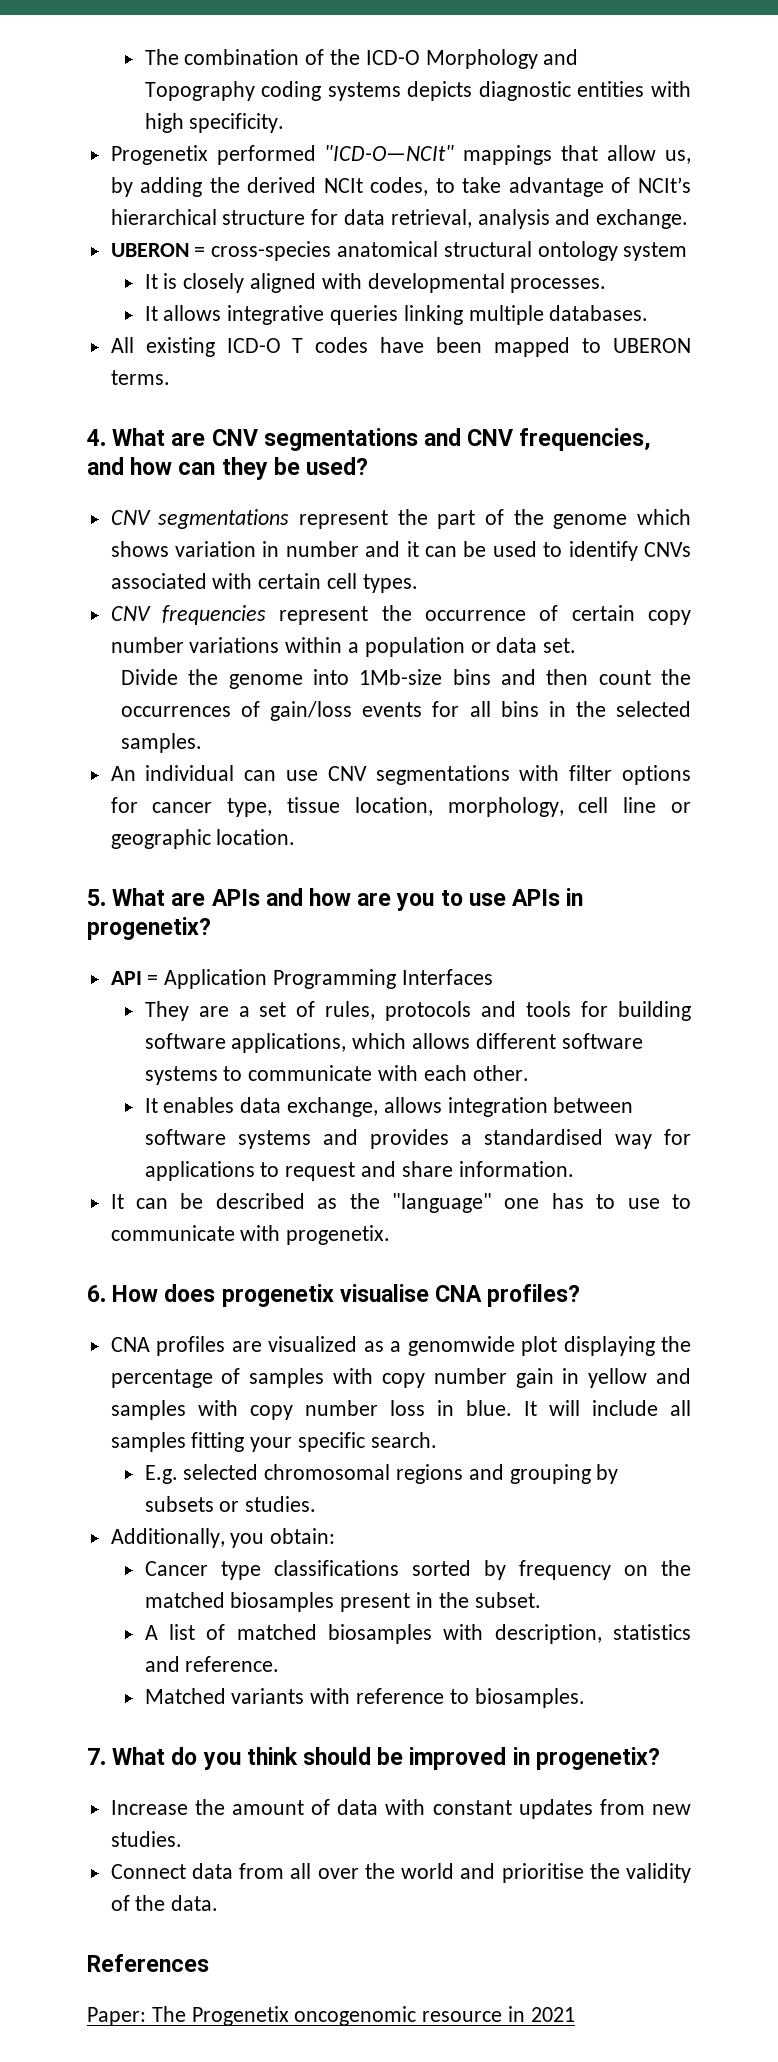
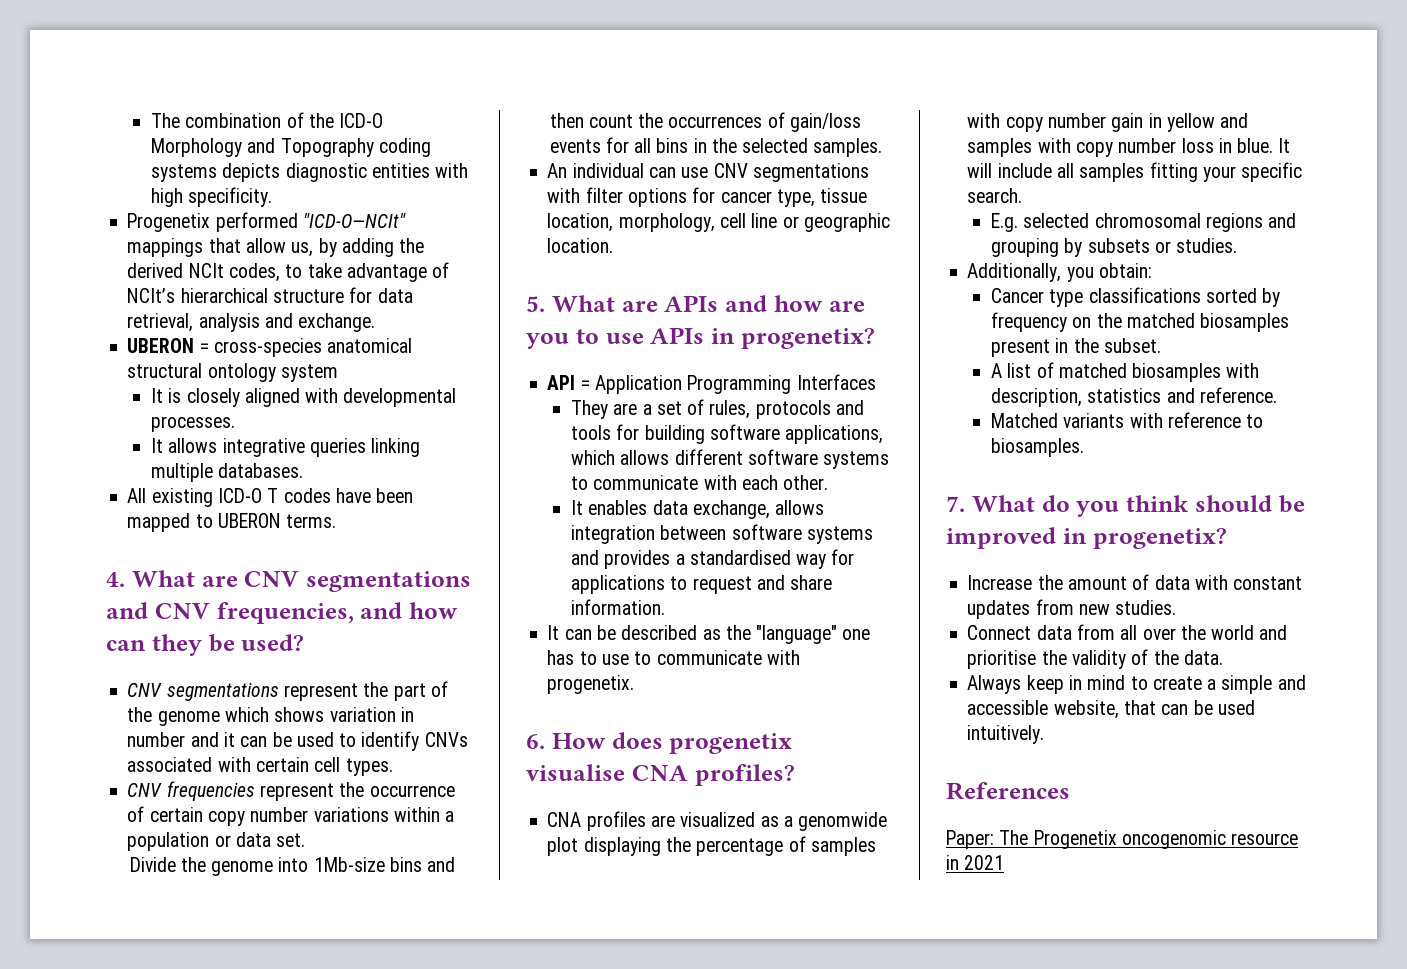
(219, 1903) none -> [967,675,1306,694] [967,700,1255,719] [967,725,1045,744] // Always keep in mind to create a simple and accessible website, that can be used intuitively.

